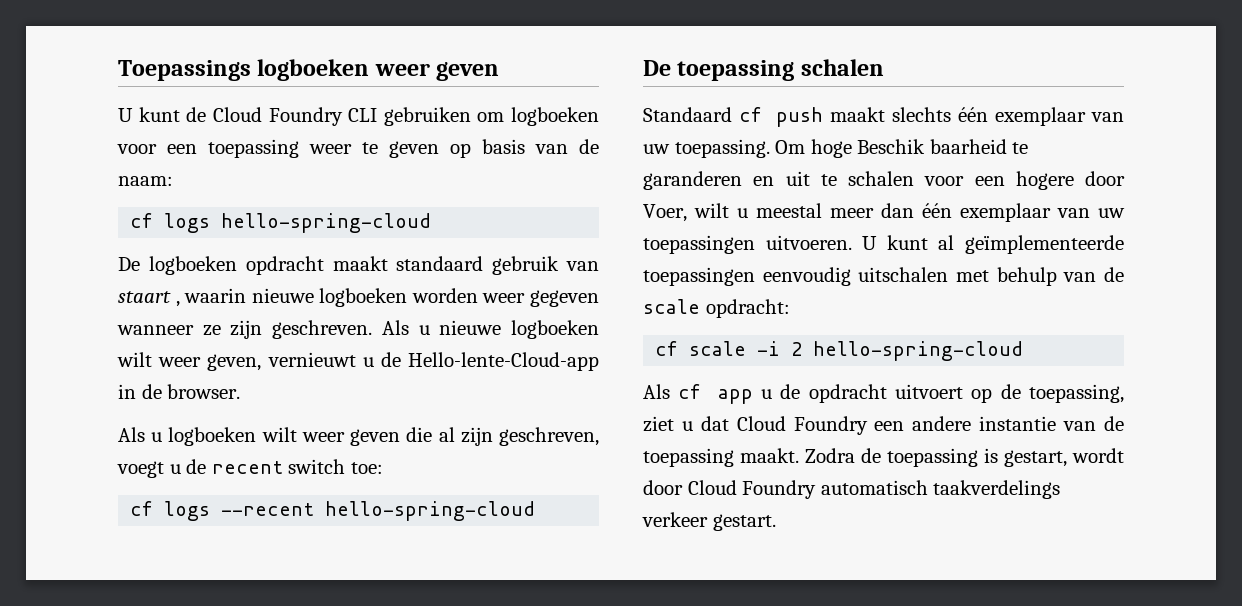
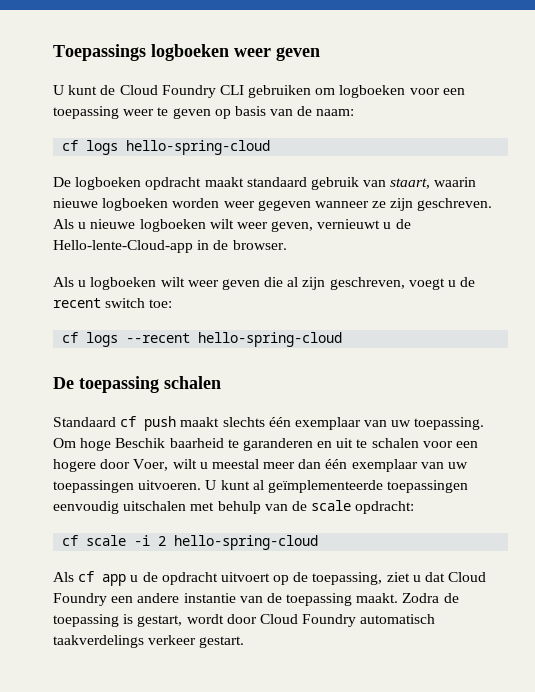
[118,291,180,307] staart , -> [390,178,431,189] staart,

